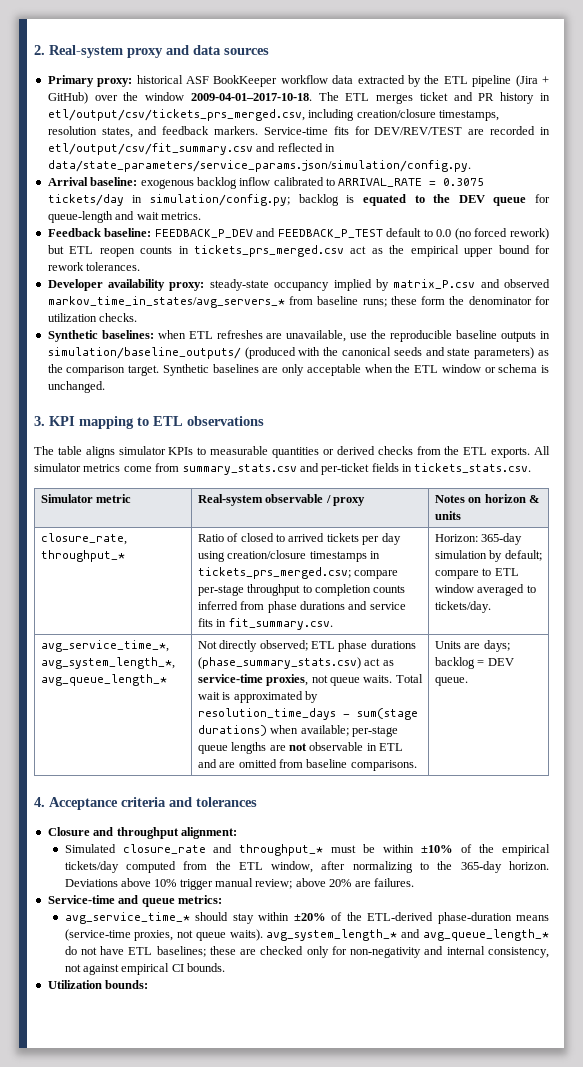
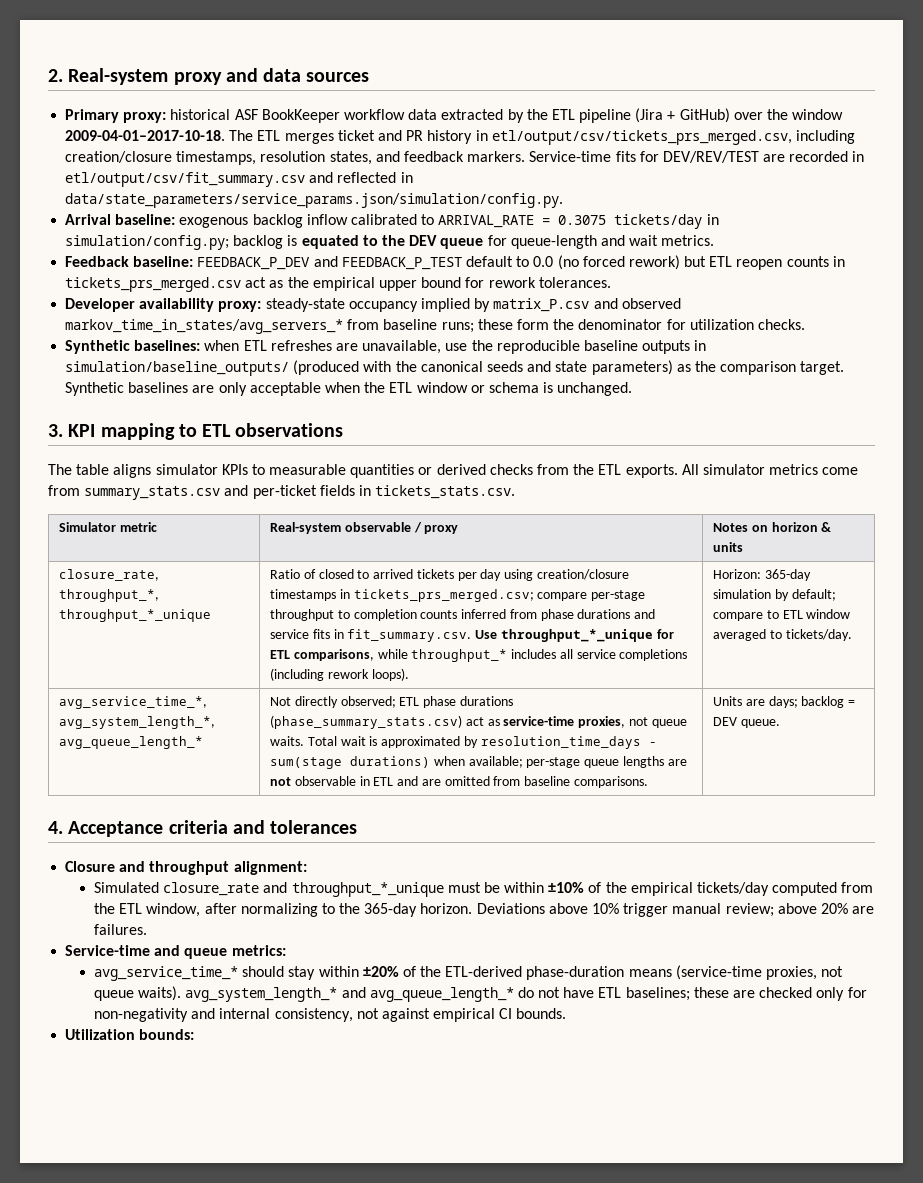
[40,550,125,562] throughput_* -> [58,589,159,602] [58,609,211,622] throughput_*, throughput_*_unique
(333, 624) none -> [475,629,674,642] [269,649,688,662] [269,668,409,681] Use throughput_*_unique for ETL comparisons, while throughput_* includes all service completions (including rework loops).
[239,844,324,856] throughput_* -> [291,882,444,897] throughput_*_unique

